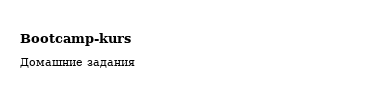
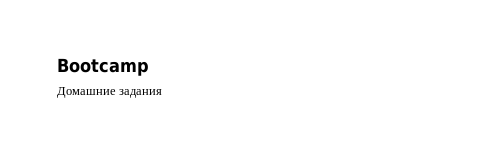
[20,33,131,46] Bootcamp-kurs -> [57,58,149,76] Bootcamp

